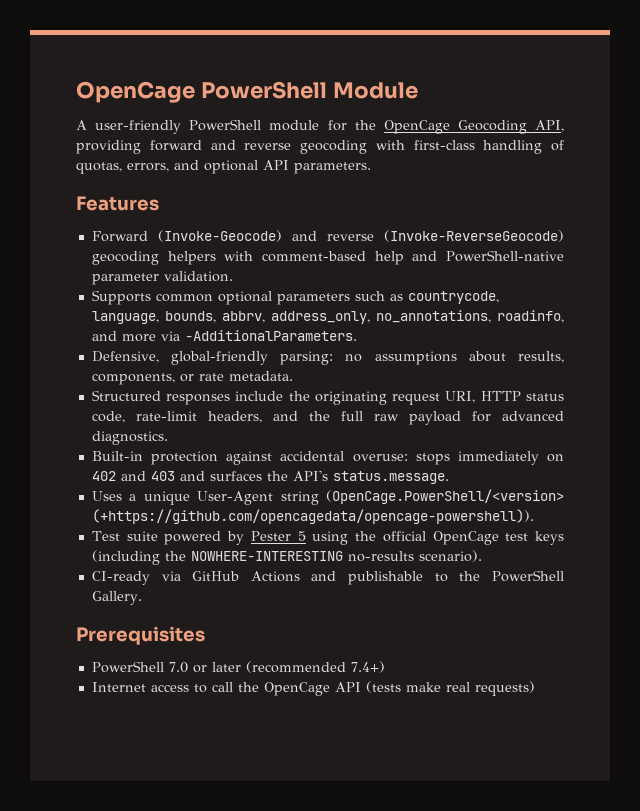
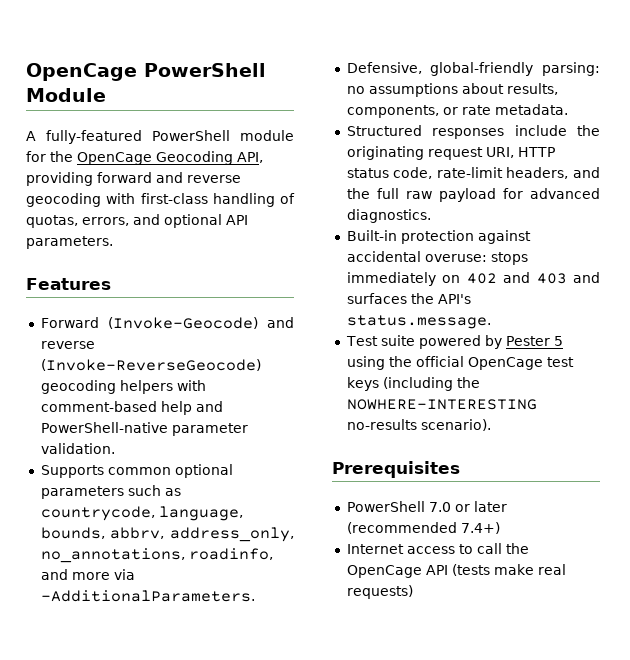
[95,120,182,134] user-friendly -> [46,130,142,144] fully-featured
[91,489,564,505] [91,509,534,524] // Uses a unique User-Agent string (OpenCage.PowerShell/<version> (+https://github.com/opencagedata/opencage-powershell)). -> (491, 322) none
[91,570,565,585] [91,591,142,605] // CI-ready via GitHub Actions and publishable to the PowerShell Gallery. -> (491, 425) none

